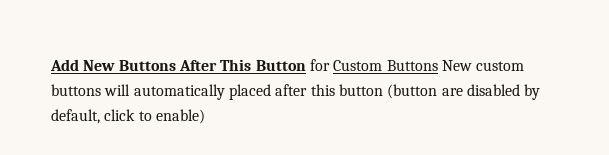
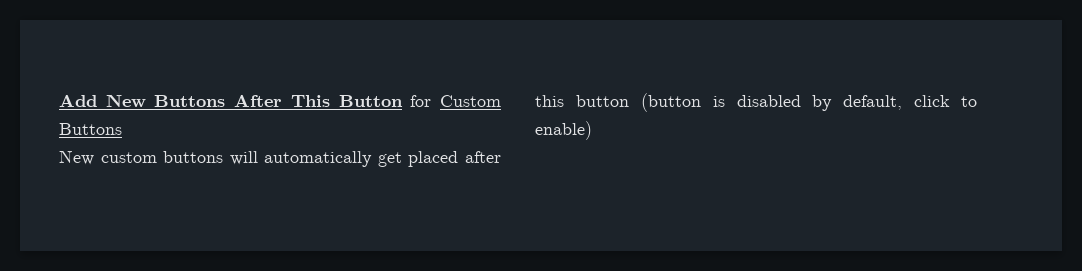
(438, 65) none -> (122, 129) //
(225, 92) none -> [377,152,402,167] get
[441,88,463,96] are -> [712,96,725,107] is

